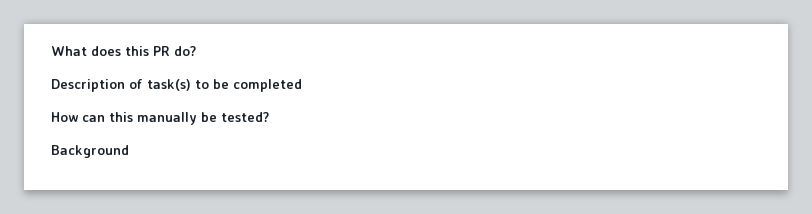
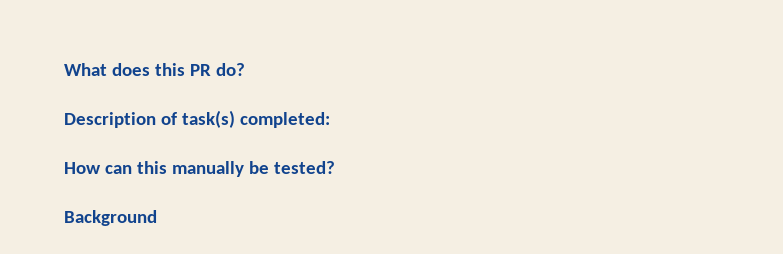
[195,79,302,92] to be completed -> [239,112,330,128] completed:

